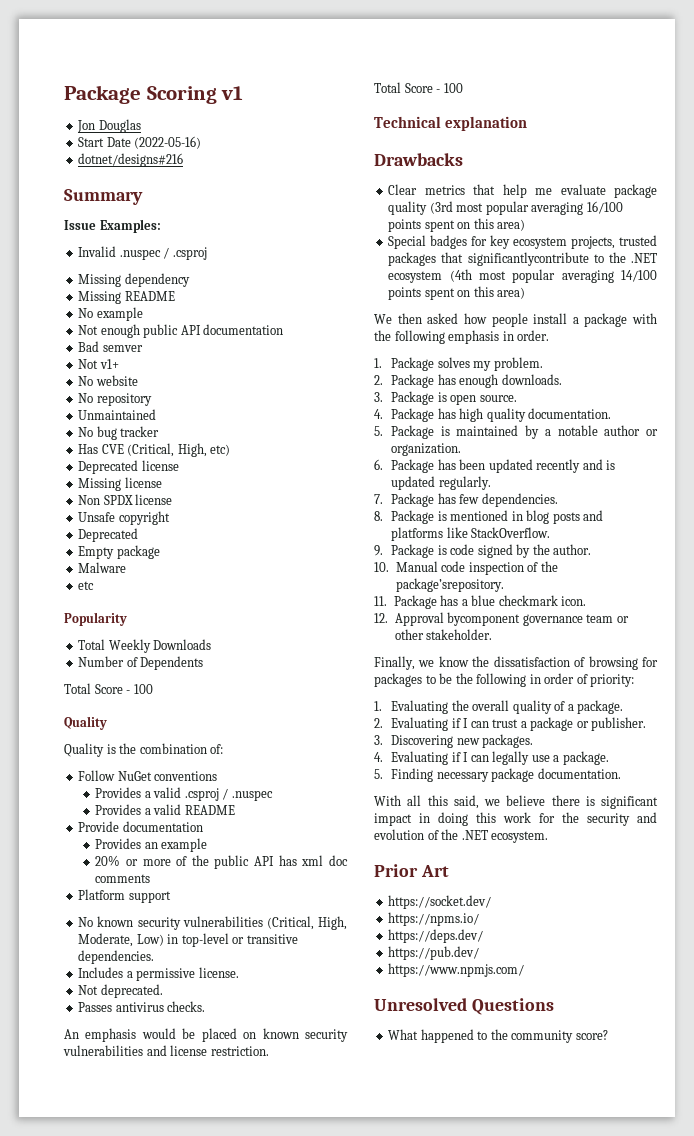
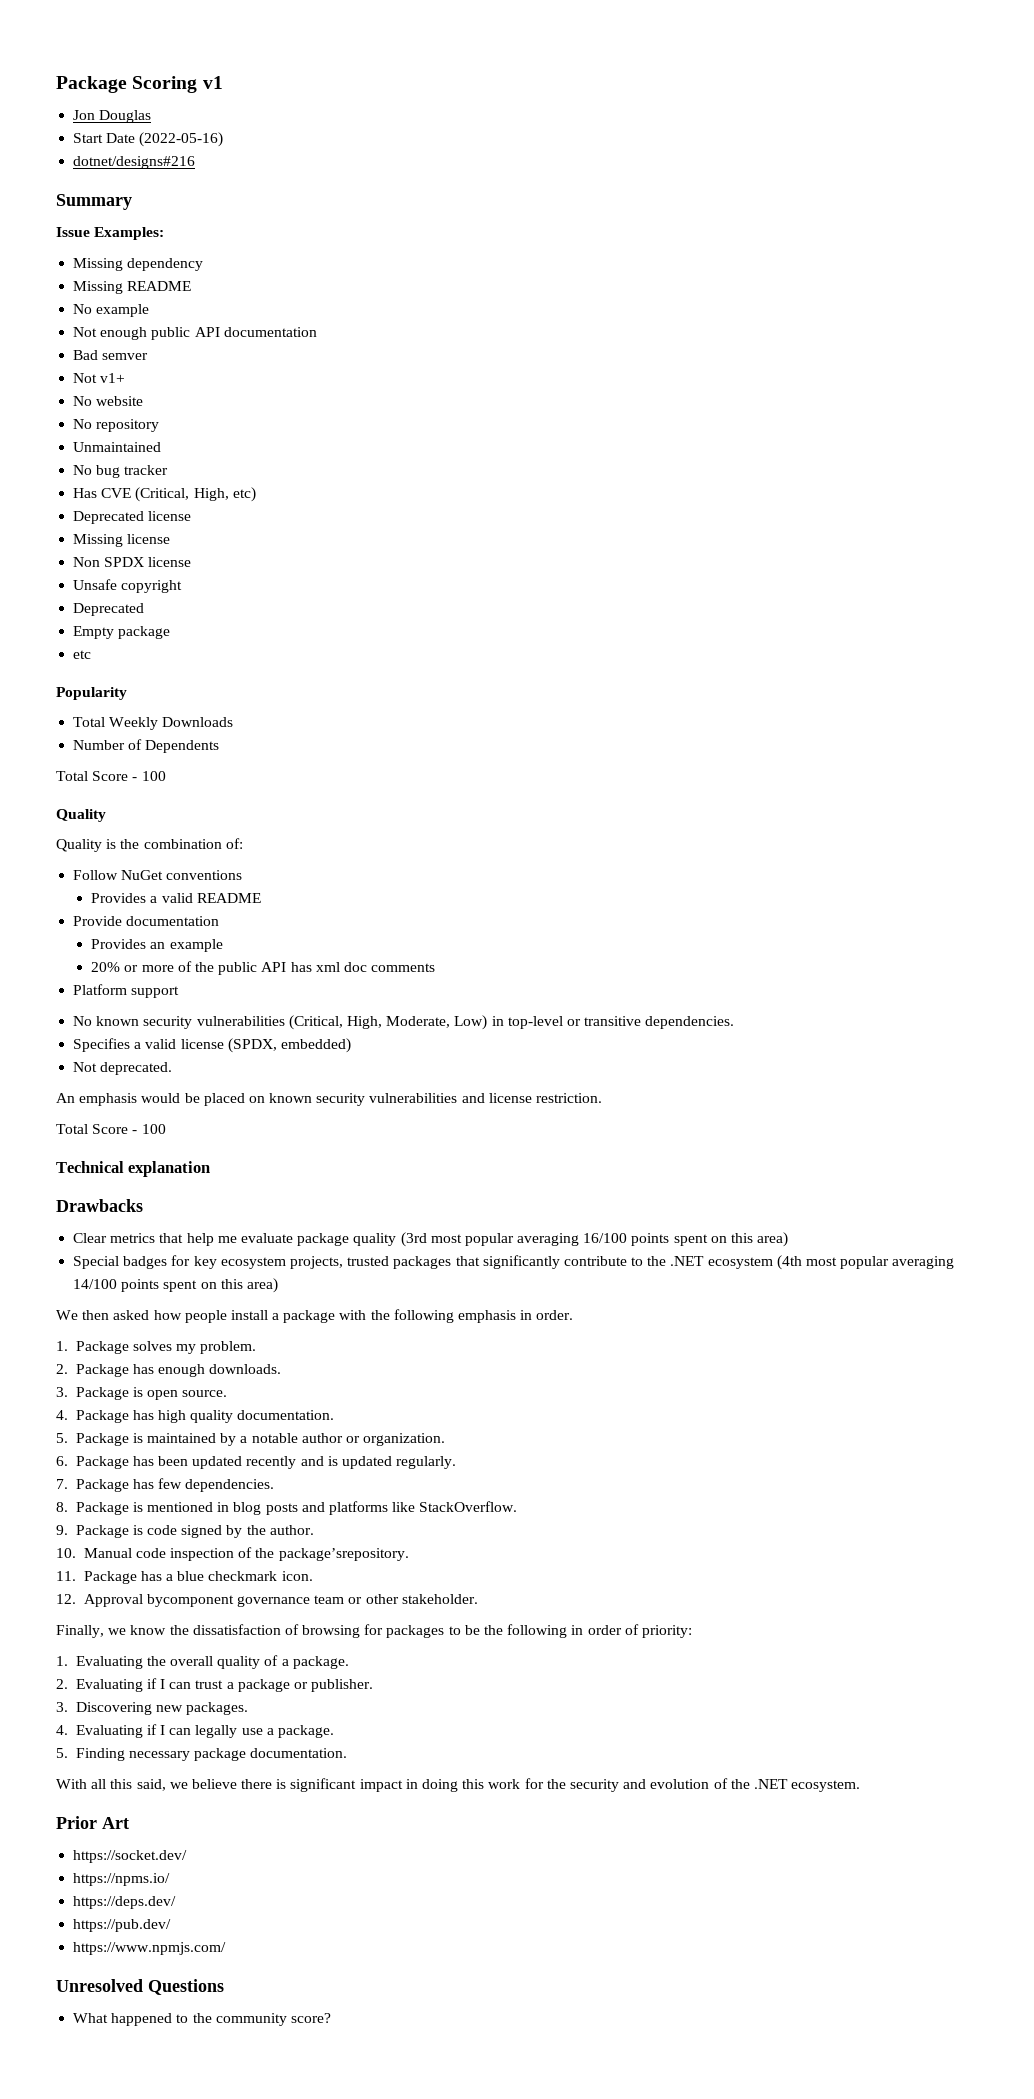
[78,246,207,260] // Invalid .nuspec / .csproj -> (165, 233) none
[78,562,127,573] // Malware -> (171, 632) none
[95,787,273,801] // Provides a valid .csproj / .nuspec -> (243, 875) none
[78,967,239,981] Includes a permissive license. -> [73,1038,351,1053] Specifies a valid license (SPDX, embedded)
[78,1001,206,1012] // Passes antivirus checks. -> (173, 1068) none
[467,252,589,266] significantlycontribute -> [482,1255,627,1269] significantly contribute

